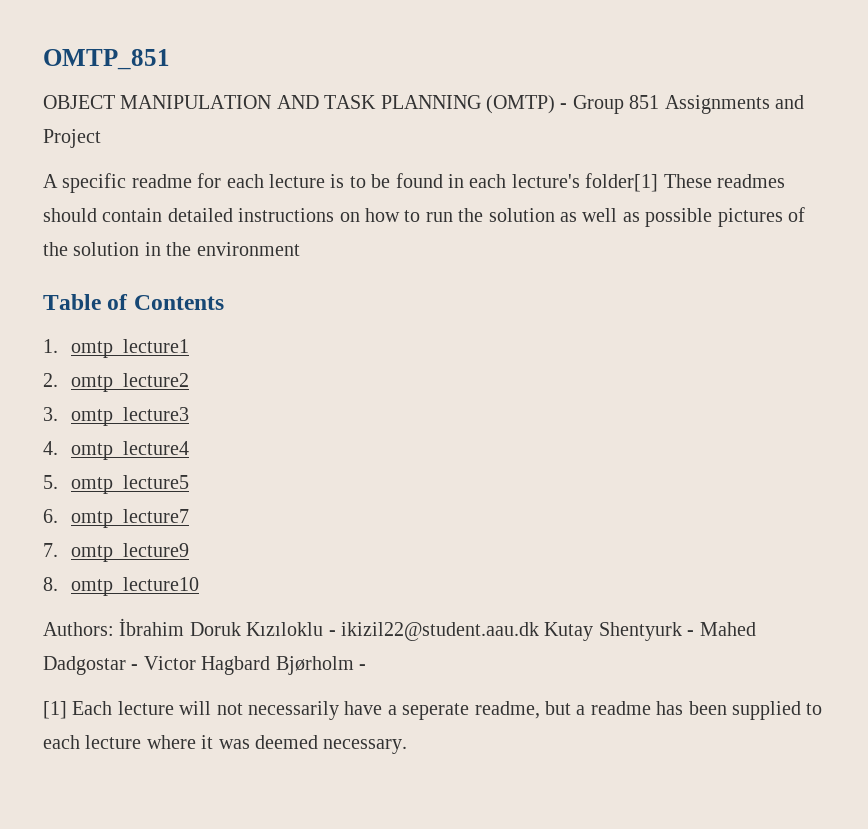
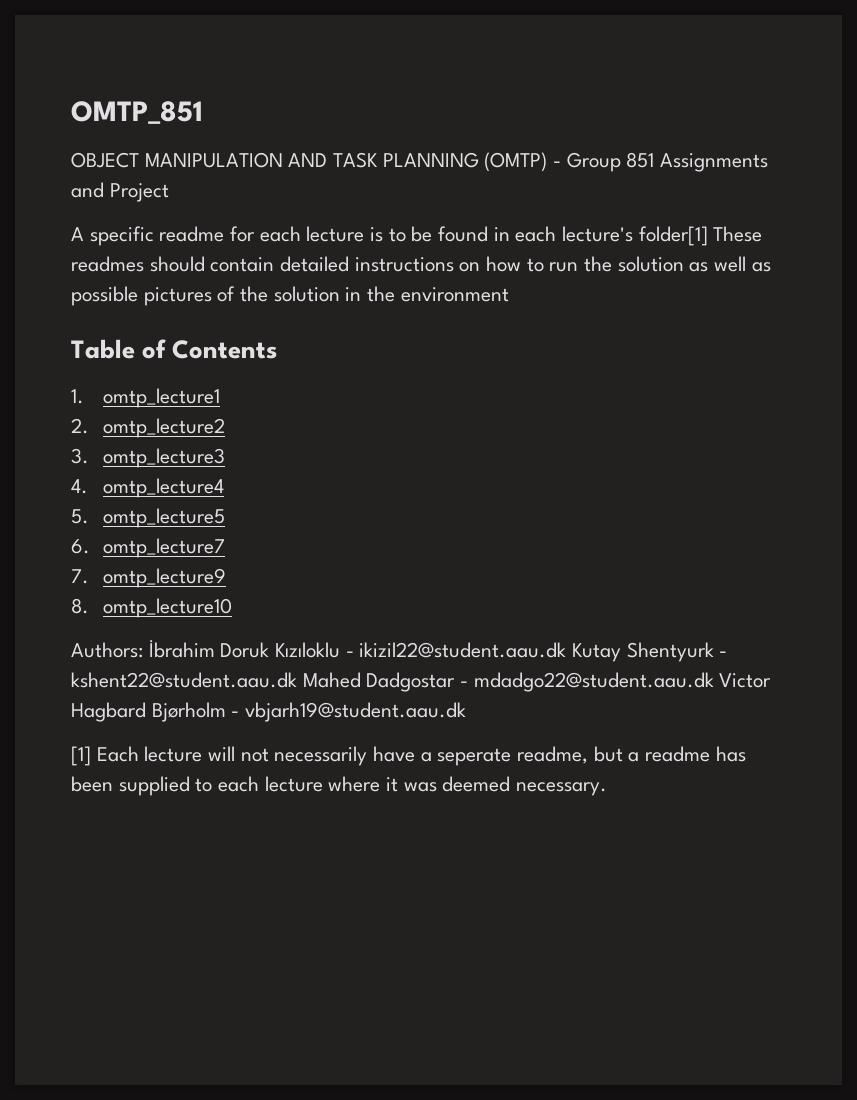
(695, 633) none -> [71,672,297,688] kshent22@student.aau.dk
(139, 667) none -> [473,672,714,692] mdadgo22@student.aau.dk
(366, 667) none -> [245,702,467,722] vbjarh19@student.aau.dk

